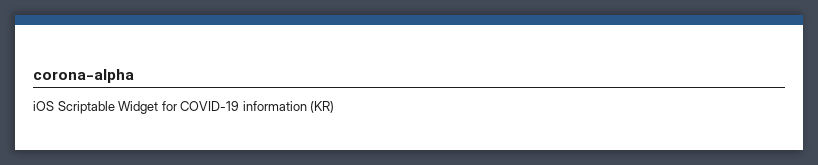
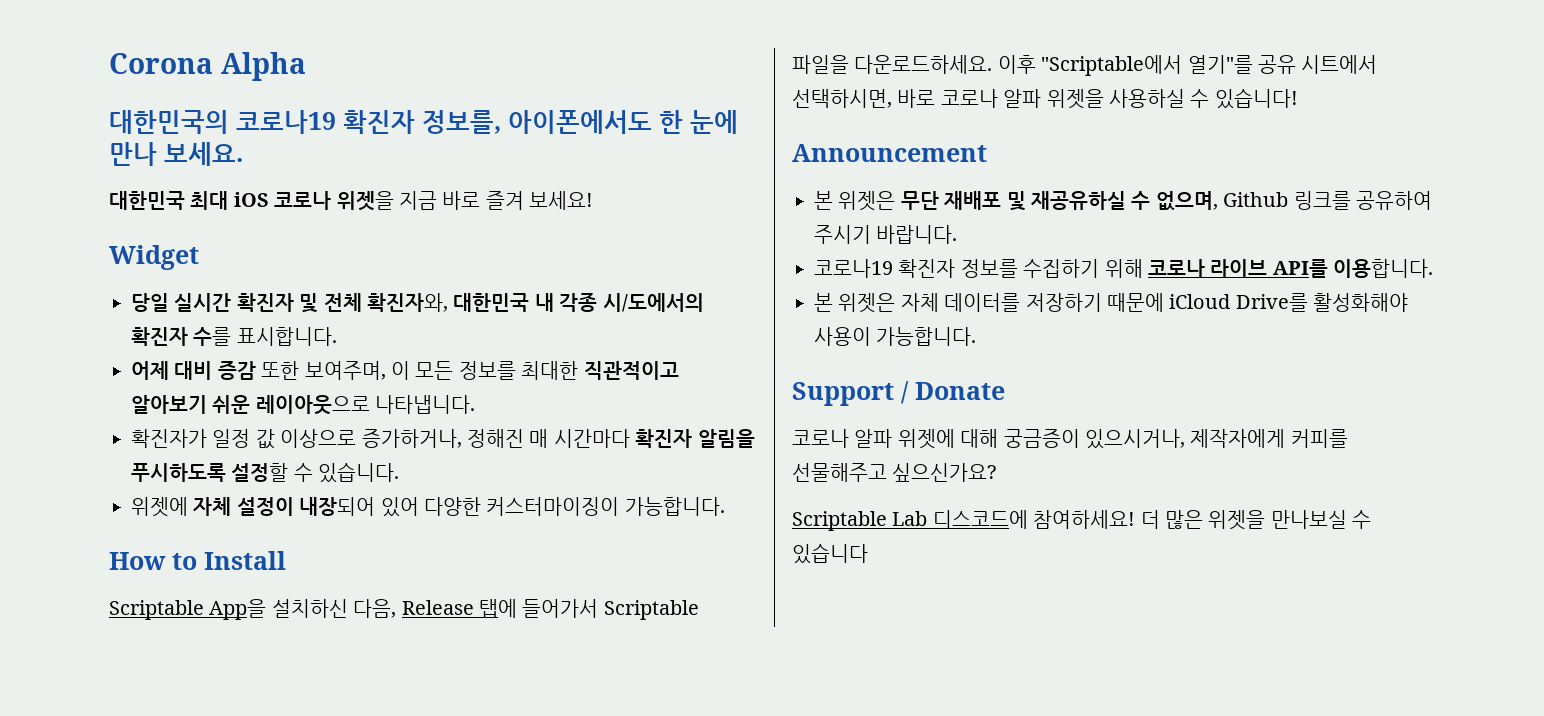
[33,69,134,83] [33,101,335,114] corona-alpha // iOS Scriptable Widget for COVID-19 information (KR) -> [109,52,306,81] [109,110,738,134] [109,142,243,166] [109,191,594,211] [109,245,199,270] [131,293,704,313] [131,327,337,346] [131,361,679,380] [131,395,476,415] [131,429,755,449] [131,462,400,483] [131,497,725,517] [109,551,286,570] [109,599,699,620] [792,55,1378,76] [792,88,1298,109] [792,144,987,162] [814,191,1432,211] [814,225,958,244] [814,259,1434,278] [814,293,1409,313] [814,327,977,346] [792,381,1005,406] [792,429,1348,449] [792,463,997,482] [792,510,1372,531] [792,543,868,564] Corona Alpha // 대한민국의 코로나19 확진자 정보를, 아이폰에서도 한 눈에 만나 보세요. // 대한민국 최대 iOS 코로나 위젯을 지금 바로 즐겨 보세요! // Widget // 당일 실시간 확진자 및 전체 확진자와, 대한민국 내 각종 시/도에서의 확진자 수를 표시합니다. // 어제 대비 증감 또한 보여주며, 이 모든 정보를 최대한 직관적이고 알아보기 쉬운 레이아웃으로 나타냅니다. // 확진자가 일정 값 이상으로 증가하거나, 정해진 매 시간마다 확진자 알림을 푸시하도록 설정할 수 있습니다. // 위젯에 자체 설정이 내장되어 있어 다양한 커스터마이징이 가능합니다. // How to Install // Scriptable App을 설치하신 다음, Release 탭에 들어가서 Scriptable 파일을 다운로드하세요. 이후 "Scriptable에서 열기"를 공유 시트에서 선택하시면, 바로 코로나 알파 위젯을 사용하실 수 있습니다! // Announcement // 본 위젯은 무단 재배포 및 재공유하실 수 없으며, Github 링크를 공유하여 주시기 바랍니다. // 코로나19 확진자 정보를 수집하기 위해 코로나 라이브 API를 이용합니다. // 본 위젯은 자체 데이터를 저장하기 때문에 iCloud Drive를 활성화해야 사용이 가능합니다. // Support / Donate // 코로나 알파 위젯에 대해 궁금증이 있으시거나, 제작자에게 커피를 선물해주고 싶으신가요? // Scriptable Lab 디스코드에 참여하세요! 더 많은 위젯을 만나보실 수 있습니다

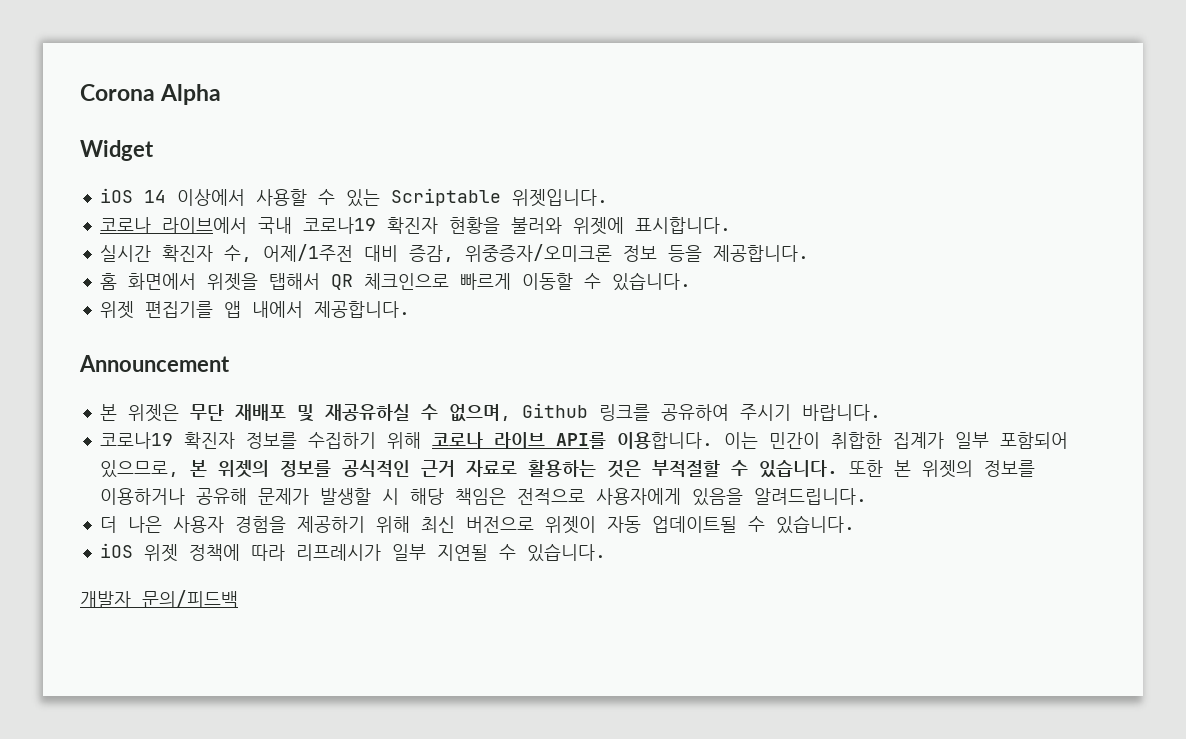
[109,110,738,134] [109,142,243,166] [109,191,594,211] [109,245,199,270] [131,293,704,313] [131,327,337,346] [131,361,679,380] [131,395,476,415] [131,429,755,449] [131,462,400,483] [131,497,725,517] [109,551,286,570] [109,599,699,620] [792,55,1378,76] [792,88,1298,109] 대한민국의 코로나19 확진자 정보를, 아이폰에서도 한 눈에 만나 보세요. // 대한민국 최대 iOS 코로나 위젯을 지금 바로 즐겨 보세요! // Widget // 당일 실시간 확진자 및 전체 확진자와, 대한민국 내 각종 시/도에서의 확진자 수를 표시합니다. // 어제 대비 증감 또한 보여주며, 이 모든 정보를 최대한 직관적이고 알아보기 쉬운 레이아웃으로 나타냅니다. // 확진자가 일정 값 이상으로 증가하거나, 정해진 매 시간마다 확진자 알림을 푸시하도록 설정할 수 있습니다. // 위젯에 자체 설정이 내장되어 있어 다양한 커스터마이징이 가능합니다. // How to Install // Scriptable App을 설치하신 다음, Release 탭에 들어가서 Scriptable 파일을 다운로드하세요. 이후 "Scriptable에서 열기"를 공유 시트에서 선택하시면, 바로 코로나 알파 위젯을 사용하실 수 있습니다! -> [80,140,154,161] [99,188,608,207] [99,217,731,235] [99,244,809,262] [99,272,691,291] [99,301,410,319] Widget // iOS 14 이상에서 사용할 수 있는 Scriptable 위젯입니다. // 코로나 라이브에서 국내 코로나19 확진자 현황을 불러와 위젯에 표시합니다. // 실시간 확진자 수, 어제/1주전 대비 증감, 위중증자/오미크론 정보 등을 제공합니다. // 홈 화면에서 위젯을 탭해서 QR 체크인으로 빠르게 이동할 수 있습니다. // 위젯 편집기를 앱 내에서 제공합니다.
[814,293,1409,313] [814,327,977,346] [792,381,1005,406] [792,429,1348,449] [792,463,997,482] [792,510,1372,531] [792,543,868,564] // 본 위젯은 자체 데이터를 저장하기 때문에 iCloud Drive를 활성화해야 사용이 가능합니다. // Support / Donate // 코로나 알파 위젯에 대해 궁금증이 있으시거나, 제작자에게 커피를 선물해주고 싶으신가요? // Scriptable Lab 디스코드에 참여하세요! 더 많은 위젯을 만나보실 수 있습니다 -> [723,432,1068,449] [99,460,1035,478] [99,488,867,506] [99,515,855,534] [99,543,606,562] [80,590,238,608] 이는 민간이 취합한 집계가 일부 포함되어 있으므로, 본 위젯의 정보를 공식적인 근거 자료로 활용하는 것은 부적절할 수 있습니다. 또한 본 위젯의 정보를 이용하거나 공유해 문제가 발생할 시 해당 책임은 전적으로 사용자에게 있음을 알려드립니다. // 더 나은 사용자 경험을 제공하기 위해 최신 버전으로 위젯이 자동 업데이트될 수 있습니다. // iOS 위젯 정책에 따라 리프레시가 일부 지연될 수 있습니다. // 개발자 문의/피드백

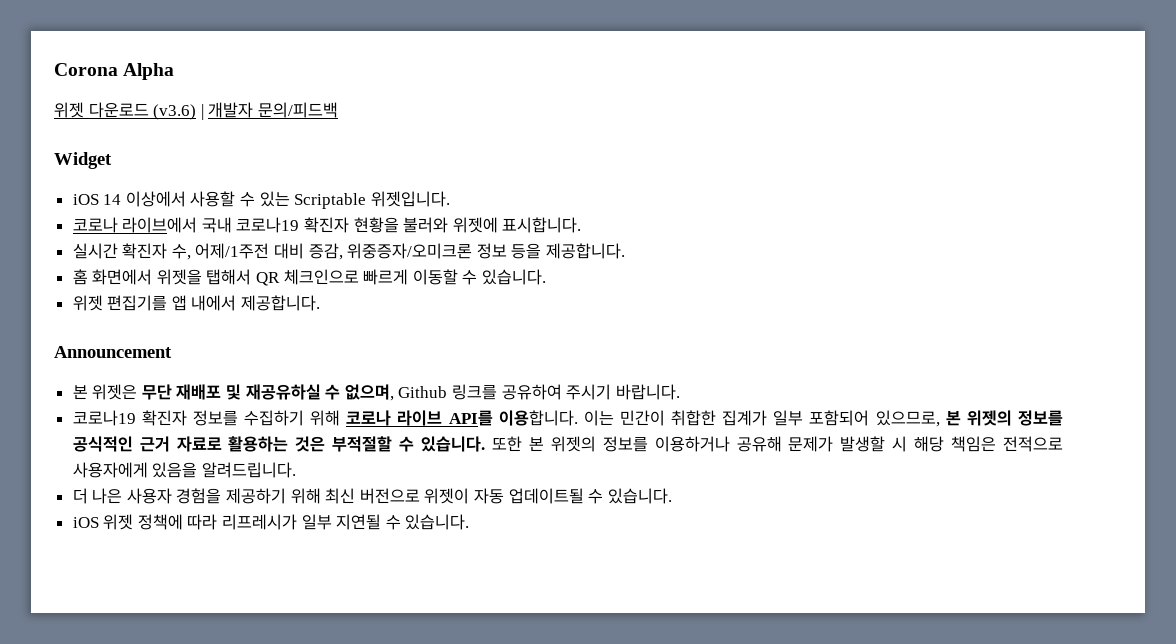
(222, 94) none -> [54,102,338,120] // 위젯 다운로드 (v3.6) | 개발자 문의/피드백
[80,590,238,608] // 개발자 문의/피드백 -> (470, 522) none

